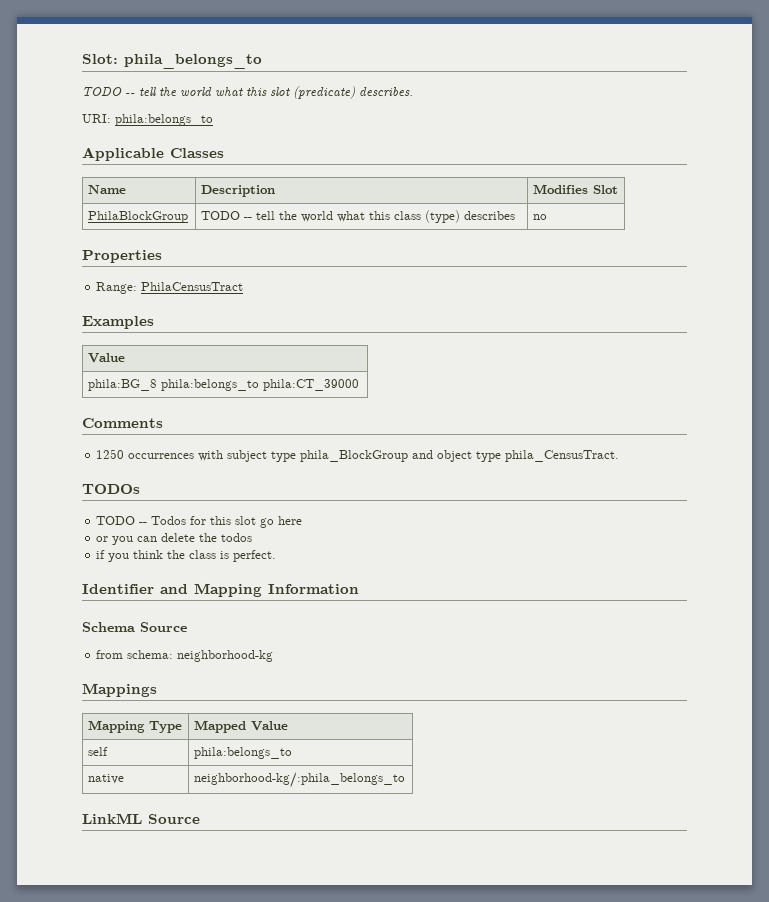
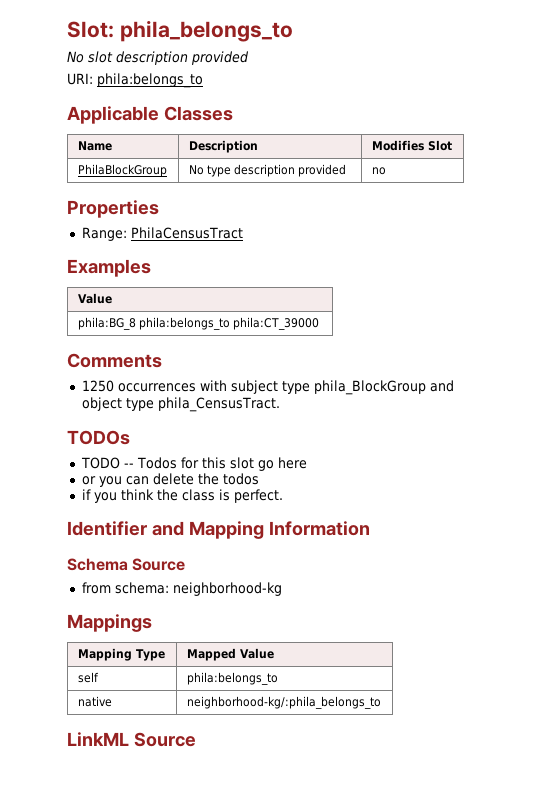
[82,86,413,99] TODO -- tell the world what this slot (predicate) describes. -> [67,51,249,65] No slot description provided
[201,210,516,223] TODO -- tell the world what this class (type) describes -> [188,164,347,177] No type description provided

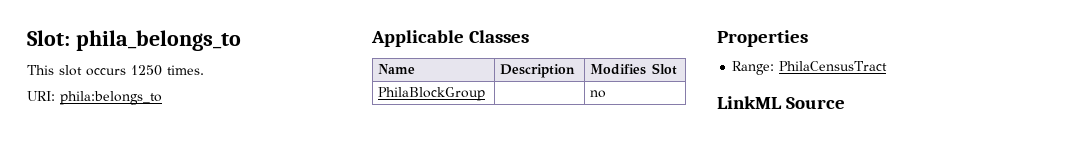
[67,51,249,65] No slot description provided -> [27,65,204,76] This slot occurs 1250 times.
[188,164,347,177] No type description provided -> (486, 94) none
[67,259,151,277] [77,293,112,304] [77,317,320,330] [67,353,162,368] [81,380,454,395] [81,397,280,412] [67,430,130,445] [80,457,307,471] [81,473,259,487] [81,489,283,503] [67,521,370,539] [67,558,186,571] [81,582,282,596] [67,614,152,632] [77,648,165,661] [186,648,274,661] [77,672,99,683] [186,672,278,685] [77,696,112,707] [186,696,381,709] // Examples // Value // phila:BG_8 phila:belongs_to phila:CT_39000 // Comments // 1250 occurrences with subject type phila_BlockGroup and object type phila_CensusTract. // TODOs // TODO -- Todos for this slot go here // or you can delete the todos // if you think the class is perfect. // Identifier and Mapping Information // Schema Source // from schema: neighborhood-kg // Mappings // Mapping Type | Mapped Value // self | phila:belongs_to // native | neighborhood-kg/:phila_belongs_to -> (888, 66) none

